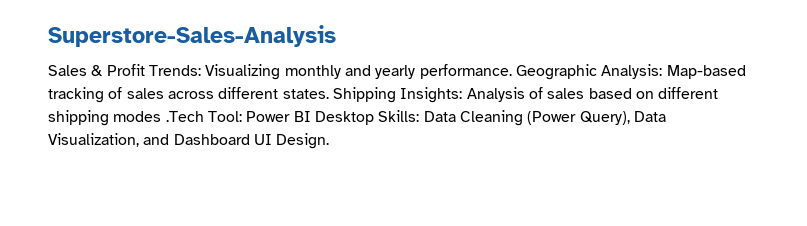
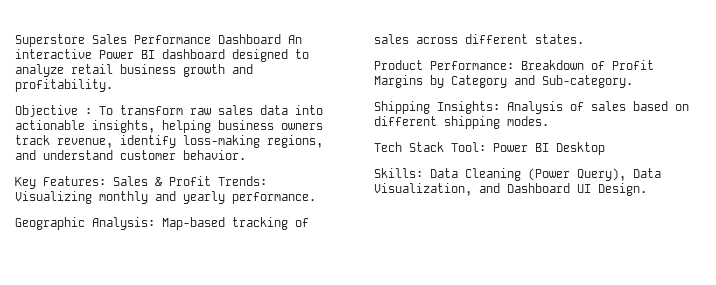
[48,25,336,47] Superstore-Sales-Analysis // -> [15,34,302,47] [15,49,309,62] [15,64,253,77] [15,79,113,92] [15,105,323,117] [15,120,323,133] [15,135,323,148] [15,150,246,160] [15,176,106,189] Superstore Sales Performance Dashboard An interactive Power BI dashboard designed to analyze retail business growth and profitability. // Objective : To transform raw sales data into actionable insights, helping business owners track revenue, identify loss-making regions, and understand customer behavior. // Key Features:
(512, 71) none -> (316, 198) //
(329, 94) none -> [374,60,654,70] [374,75,633,88] // Product Performance: Breakdown of Profit Margins by Category and Sub-category. //
[113,111,204,122] modes .Tech -> [507,116,549,126] [374,142,444,152] modes. // Tech Stack
(374, 118) none -> (605, 148) //

